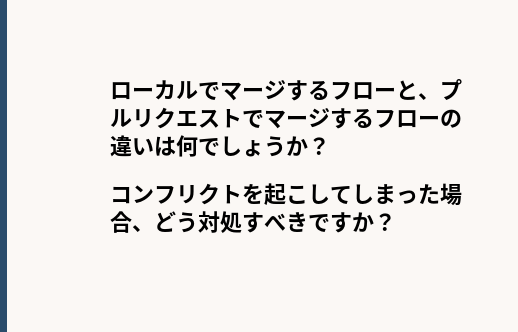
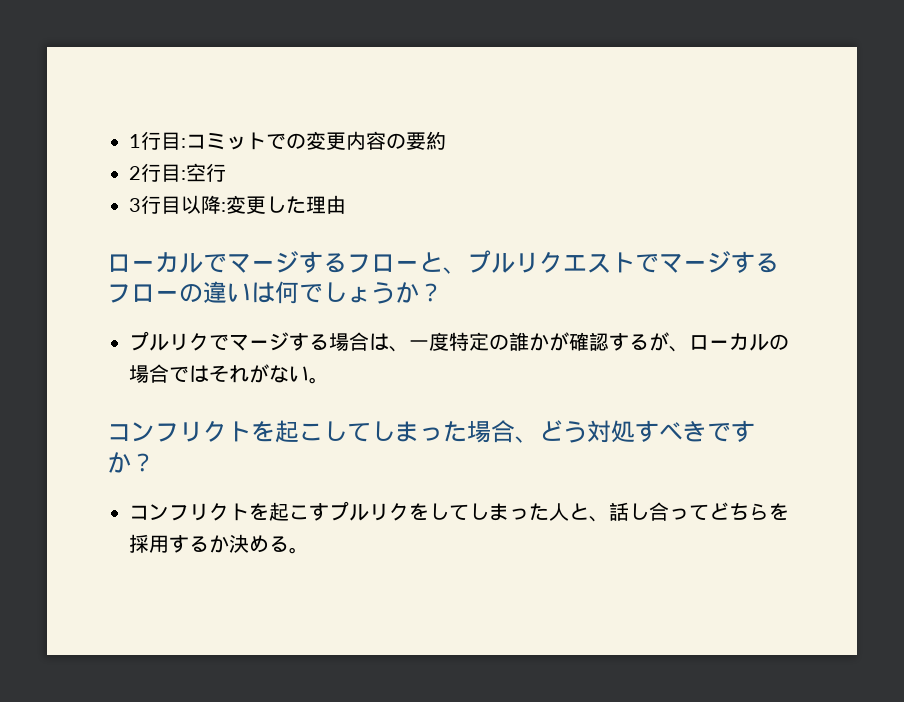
(110, 91) none -> [129,131,446,150] [129,163,226,182] [129,195,346,214] 1行目:コミットでの変更内容の要約 // 2行目:空行 // 3行目以降:変更した理由 //
(330, 146) none -> [129,331,789,352] [129,364,329,384] // プルリクでマージする場合は、一度特定の誰かが確認するが、ローカルの場合ではそれがない。
(396, 222) none -> [129,501,789,522] [129,534,309,554] // コンフリクトを起こすプルリクをしてしまった人と、話し合ってどちらを採用するか決める。

